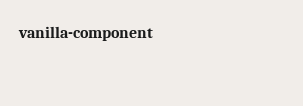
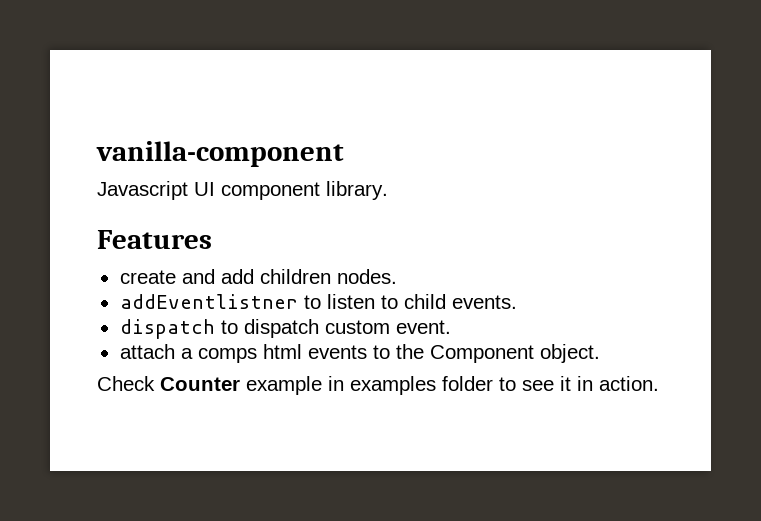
(153, 33) none -> [97,181,388,200] [97,230,212,249] [119,269,397,284] [119,294,517,309] [119,319,451,339] [119,344,600,363] [97,376,659,395] // Javascript UI component library. // Features // create and add children nodes. // addEventlistner to listen to child events. // dispatch to dispatch custom event. // attach a comps html events to the Component object. // Check Counter example in examples folder to see it in action.

